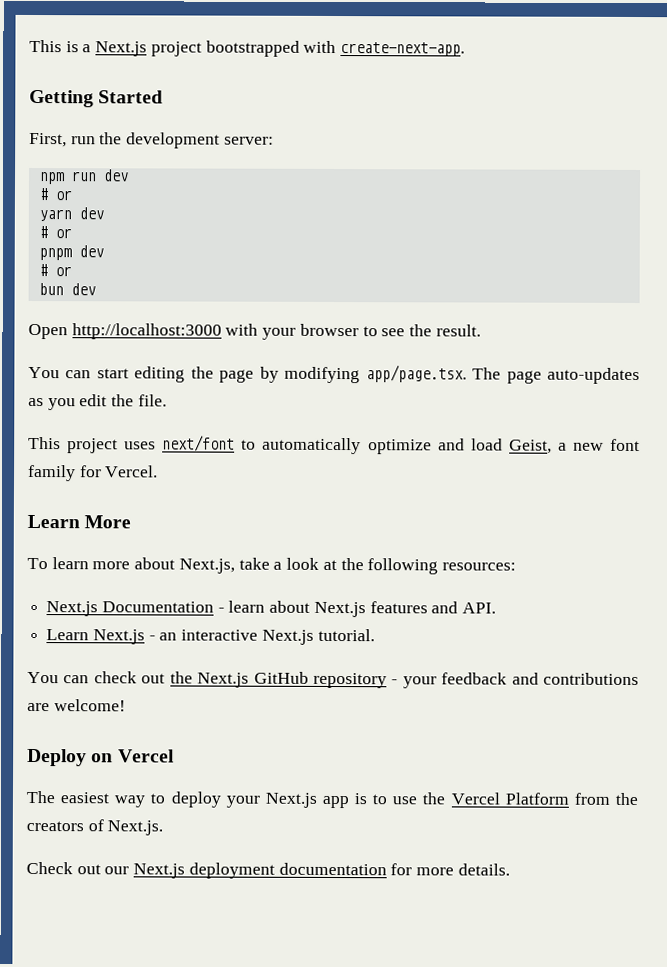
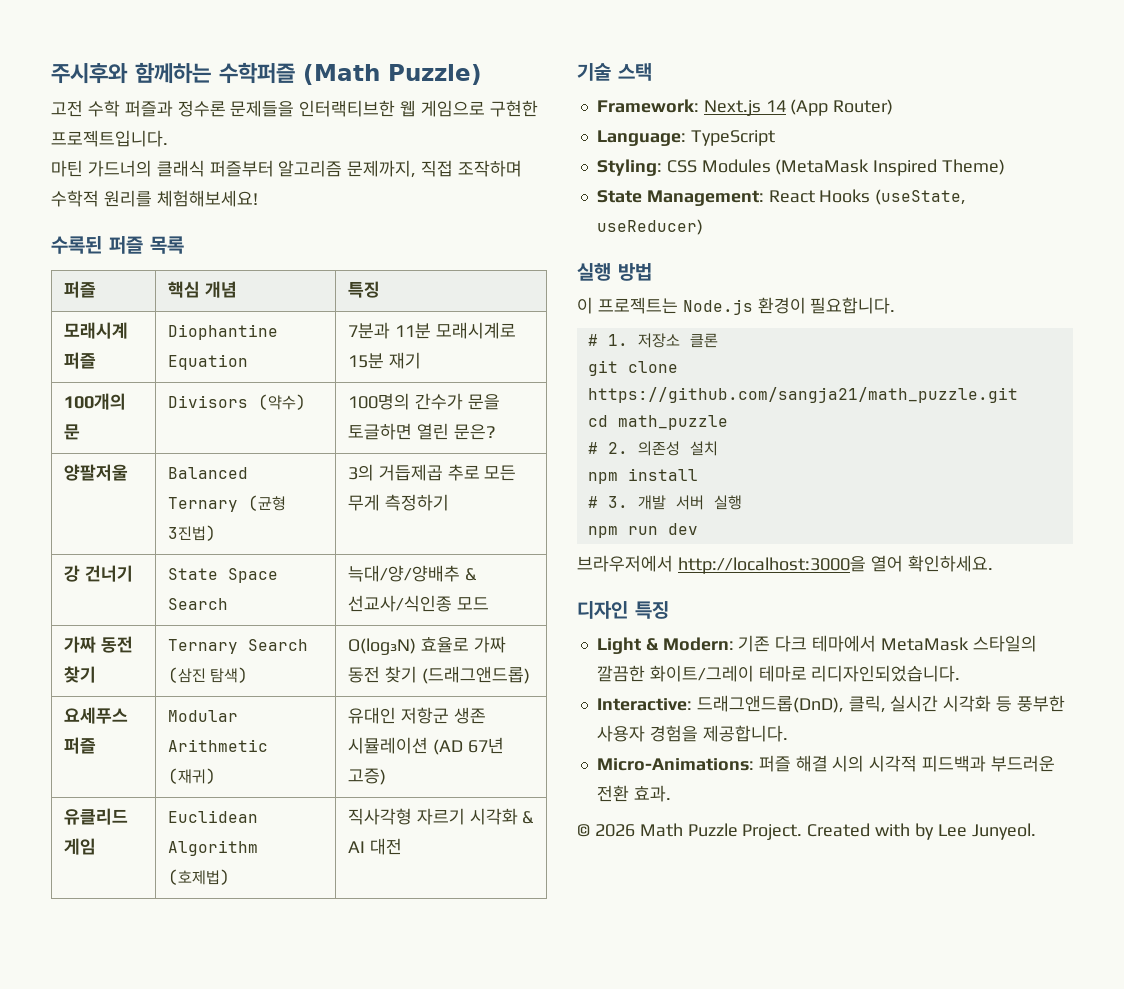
[29,39,466,57] [29,89,164,108] [29,132,274,149] [38,169,129,185] [38,188,72,201] [38,207,104,222] [38,226,72,239] [38,245,104,261] [38,264,72,277] [38,283,96,296] [28,323,481,340] [28,365,640,385] [28,394,167,411] [28,435,641,455] [28,464,159,482] [27,514,132,529] [27,557,516,575] [46,600,497,618] [46,628,375,645] [27,671,640,689] [27,699,126,712] [27,748,175,767] [26,790,638,809] [26,819,164,836] [26,861,510,879] This is a Next.js project bootstrapped with create-next-app. // Getting Started // First, run the development server: // npm run dev // # or // yarn dev // # or // pnpm dev // # or // bun dev // Open http://localhost:3000 with your browser to see the result. // You can start editing the page by modifying app/page.tsx. The page auto-updates as you edit the file. // This project uses next/font to automatically optimize and load Geist, a new font family for Vercel. // Learn More // To learn more about Next.js, take a look at the following resources: // Next.js Documentation - learn about Next.js features and API. // Learn Next.js - an interactive Next.js tutorial. // You can check out the Next.js GitHub repository - your feedback and contributions are welcome! // Deploy on Vercel // The easiest way to deploy your Next.js app is to use the Vercel Platform from the creators of Next.js. // Check out our Next.js deployment documentation for more details. -> [51,62,482,85] [51,100,538,117] [51,130,168,147] [51,160,523,178] [51,190,258,207] [51,236,184,254] [63,281,96,298] [167,281,237,298] [347,281,380,298] [63,322,128,339] [63,352,96,369] [167,324,278,340] [167,354,248,370] [347,322,516,339] [347,352,421,369] [63,393,126,410] [63,424,80,440] [167,394,306,410] [347,393,500,410] [347,423,496,440] [63,464,128,481] [167,467,248,479] [167,495,286,512] [167,525,216,541] [347,464,517,481] [347,494,449,511] [63,565,133,582] [167,568,278,583] [167,598,228,610] [347,565,476,582] [347,595,489,612] [63,636,133,653] [63,666,96,683] [167,639,308,654] [167,667,249,683] [347,636,506,655] [347,666,530,684] [63,707,128,724] [63,737,96,754] [167,710,238,722] [167,739,268,752] [167,768,216,784] [347,707,486,724] [347,737,504,755] [347,768,386,785] [63,808,128,825] [63,838,96,855] [167,810,258,823] [167,840,258,856] [167,869,230,885] [347,808,534,825] [347,838,402,855] [577,63,652,81] [596,99,894,116] [596,130,775,146] [596,159,1006,176] [596,189,967,206] [596,219,703,235] [577,263,652,281] [577,297,896,315] [587,333,718,348] [587,360,678,376] [587,387,1018,403] [587,415,728,430] [587,441,718,456] [587,468,698,484] [587,495,742,510] [587,523,698,538] [577,555,993,574] [577,601,669,619] [596,635,1037,654] [596,665,961,682] [596,695,1065,713] [596,725,788,742] [596,755,1055,772] [596,785,671,802] [577,823,1036,840] 주시후와 함께하는 수학퍼즐 (Math Puzzle) // 고전 수학 퍼즐과 정수론 문제들을 인터랙티브한 웹 게임으로 구현한 프로젝트입니다. // 마틴 가드너의 클래식 퍼즐부터 알고리즘 문제까지, 직접 조작하며 수학적 원리를 체험해보세요! // 수록된 퍼즐 목록 // 퍼즐 | 핵심 개념 | 특징 // 모래시계 퍼즐 | Diophantine Equation | 7분과 11분 모래시계로 15분 재기 // 100개의 문 | Divisors (약수) | 100명의 간수가 문을 토글하면 열린 문은? // 양팔저울 | Balanced Ternary (균형 3진법) | 3의 거듭제곱 추로 모든 무게 측정하기 // 강 건너기 | State Space Search | 늑대/양/양배추 & 선교사/식인종 모드 // 가짜 동전 찾기 | Ternary Search (삼진 탐색) | O(log₃N) 효율로 가짜 동전 찾기 (드래그앤드롭) // 요세푸스 퍼즐 | Modular Arithmetic (재귀) | 유대인 저항군 생존 시뮬레이션 (AD 67년 고증) // 유클리드 게임 | Euclidean Algorithm (호제법) | 직사각형 자르기 시각화 & AI 대전 // 기술 스택 // Framework: Next.js 14 (App Router) // Language: TypeScript // Styling: CSS Modules (MetaMask Inspired Theme) // State Management: React Hooks (useState, useReducer) // 실행 방법 // 이 프로젝트는 Node.js 환경이 필요합니다. // # 1. 저장소 클론 // git clone https://github.com/sangja21/math_puzzle.git // cd math_puzzle // # 2. 의존성 설치 // npm install // # 3. 개발 서버 실행 // npm run dev // 브라우저에서 http://localhost:3000을 열어 확인하세요. // 디자인 특징 // Light & Modern: 기존 다크 테마에서 MetaMask 스타일의 깔끔한 화이트/그레이 테마로 리디자인되었습니다. // Interactive: 드래그앤드롭(DnD), 클릭, 실시간 시각화 등 풍부한 사용자 경험을 제공합니다. // Micro-Animations: 퍼즐 해결 시의 시각적 피드백과 부드러운 전환 효과. // © 2026 Math Puzzle Project. Created with by Lee Junyeol.

